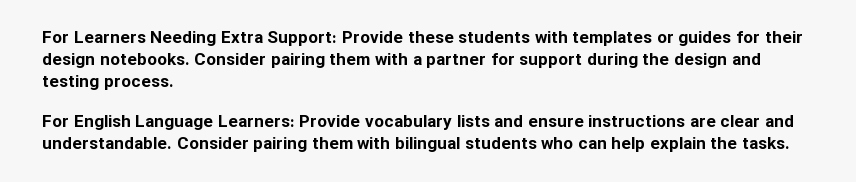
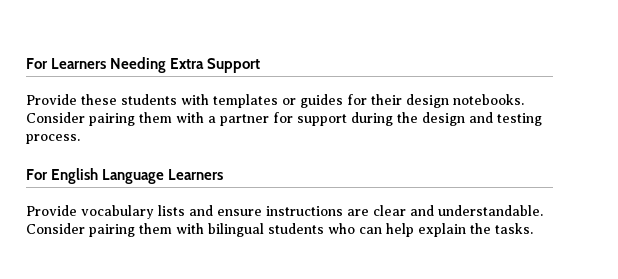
[267,31,338,46] Support: -> [207,58,261,73] Support //
[217,115,295,127] Learners: -> [168,169,224,180] Learners //

